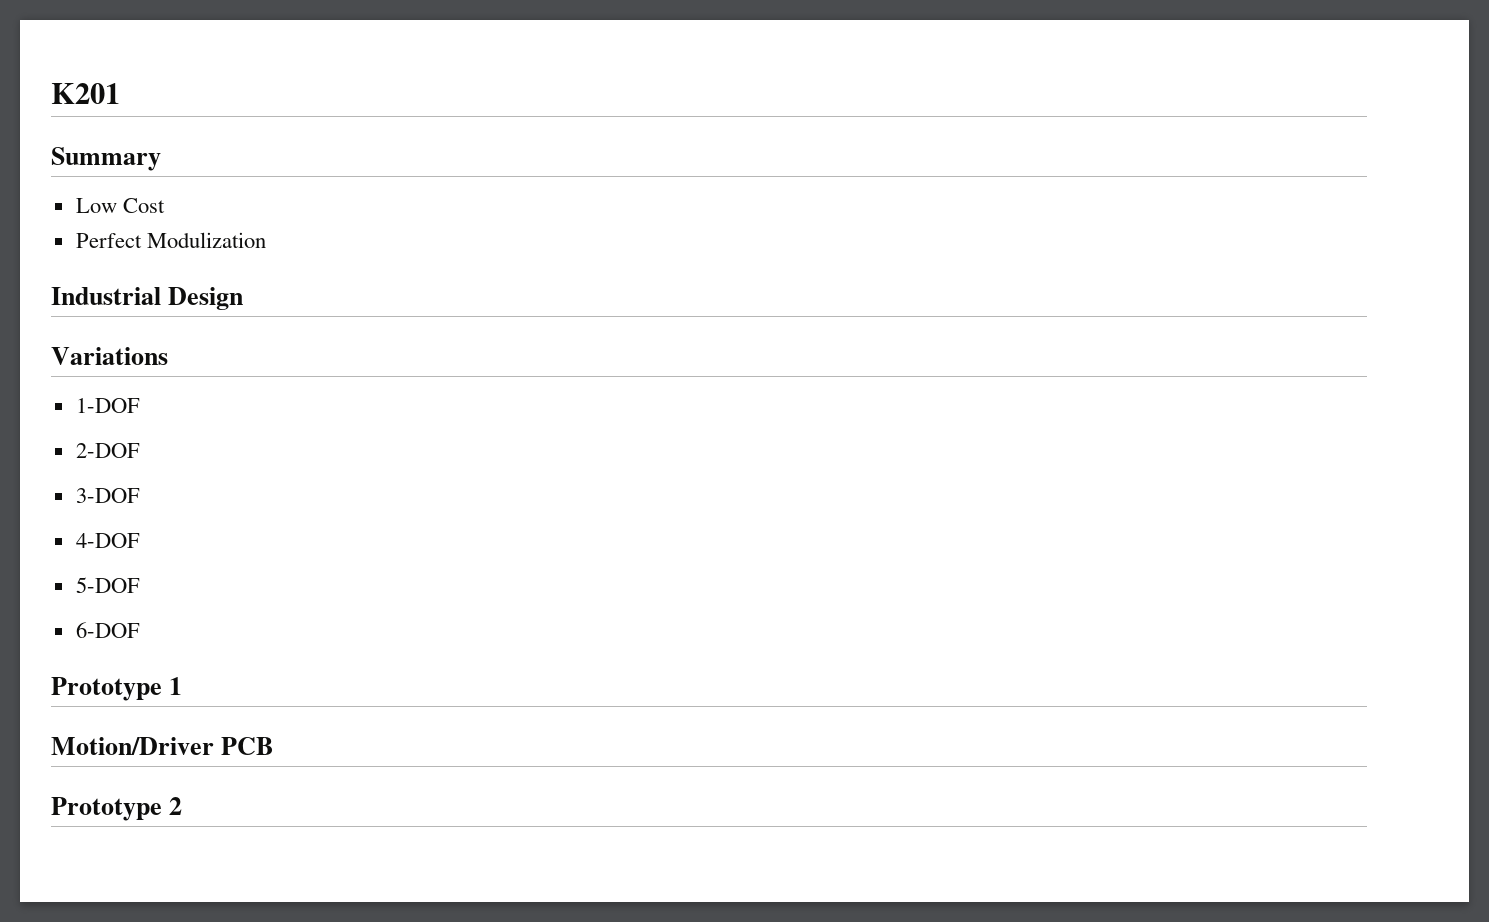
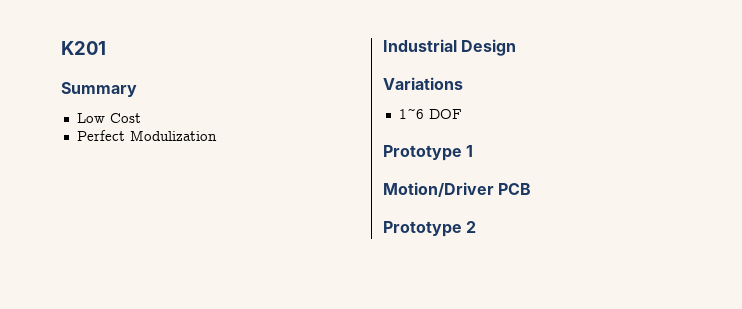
[75,398,140,413] [75,443,140,458] [75,488,140,503] [75,533,140,548] [75,577,140,593] [75,622,140,638] 1-DOF // 2-DOF // 3-DOF // 4-DOF // 5-DOF // 6-DOF -> [398,108,462,119] 1~6 DOF

